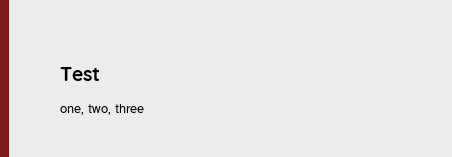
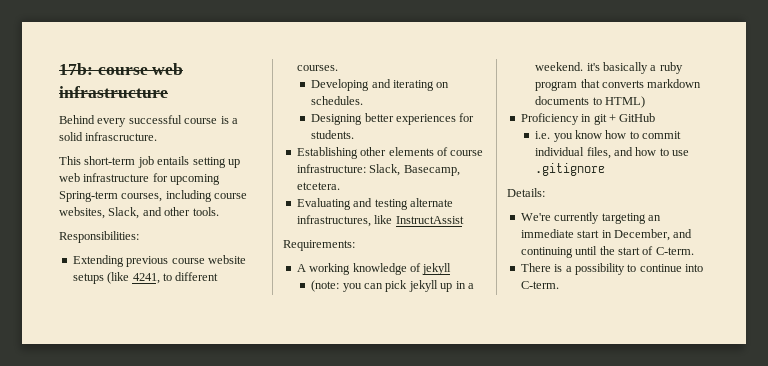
[60,67,100,81] [60,104,144,115] Test // one, two, three -> [59,63,184,75] [59,86,168,98] [59,115,238,127] [59,132,158,141] [59,156,240,168] [59,173,221,185] [59,190,248,202] [59,207,219,219] [59,231,139,243] [72,255,246,267] [72,272,219,284] [296,65,338,71] [311,79,450,91] [311,96,364,105] [311,113,475,125] [311,130,355,139] [296,147,484,159] [296,164,460,176] [296,182,340,190] [296,198,453,210] [296,215,464,227] [283,240,355,251] [296,263,452,275] [311,280,474,292] [535,62,683,74] [535,79,702,91] [535,96,646,108] [520,113,656,125] [535,130,682,142] [535,147,690,159] [535,163,606,176] [507,188,545,197] [520,212,661,224] [520,229,693,241] [520,246,694,258] [520,263,703,275] [520,281,559,289] 17b: course web infrastructure // Behind every successful course is a solid infrascructure. // This short-term job entails setting up web infrastructure for upcoming Spring-term courses, including course websites, Slack, and other tools. // Responsibilities: // Extending previous course website setups (like 4241, to different courses. // Developing and iterating on schedules. // Designing better experiences for students. // Establishing other elements of course infrastructure: Slack, Basecamp, etcetera. // Evaluating and testing alternate infrastructures, like InstructAssist // Requirements: // A working knowledge of jekyll // (note: you can pick jekyll up in a weekend. it's basically a ruby program that converts markdown documents to HTML) // Proficiency in git + GitHub // i.e. you know how to commit individual files, and how to use .gitignore // Details: // We're currently targeting an immediate start in December, and continuing until the start of C-term. // There is a possibility to continue into C-term.

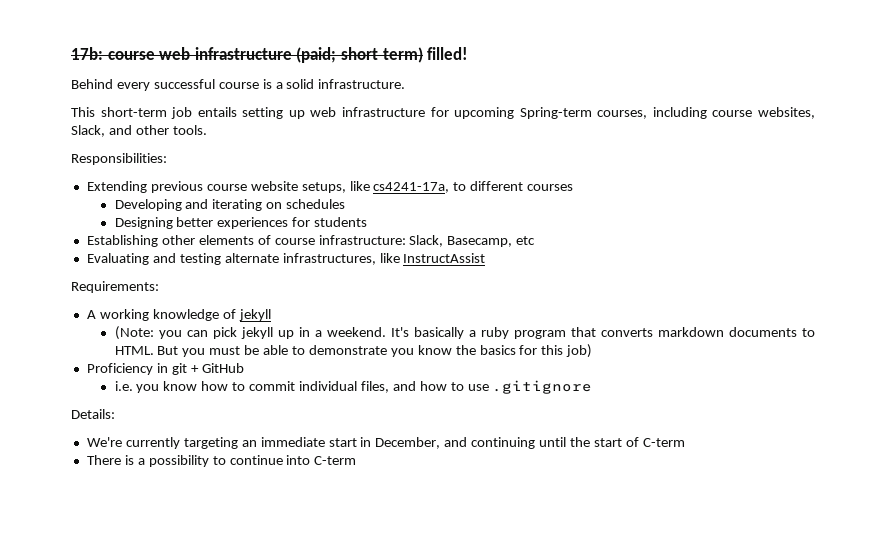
(168, 92) none -> [296,47,469,63] (paid; short term) filled!
[85,132,158,141] infrascructure. -> [318,79,406,89] infrastructure.
[72,272,160,284] setups (like 4241, -> [301,181,450,193] setups, like cs4241-17a,
[296,65,338,71] courses. -> [527,184,574,191] courses
[311,96,364,105] schedules. -> [286,199,346,209] schedules
[311,130,355,139] students. -> [314,217,368,227] students
[296,182,340,190] etcetera. -> [516,236,536,245] etc
[311,280,340,292] (note: -> [114,326,154,340] (Note:
[586,63,600,71] it's -> [390,327,409,337] It's
[605,96,646,108] HTML) -> [114,344,593,358] HTML. But you must be able to demonstrate you know the basics for this job)
[655,247,694,255] C-term. -> [642,438,685,447] C-term
[520,281,559,289] C-term. -> [314,456,357,465] C-term

